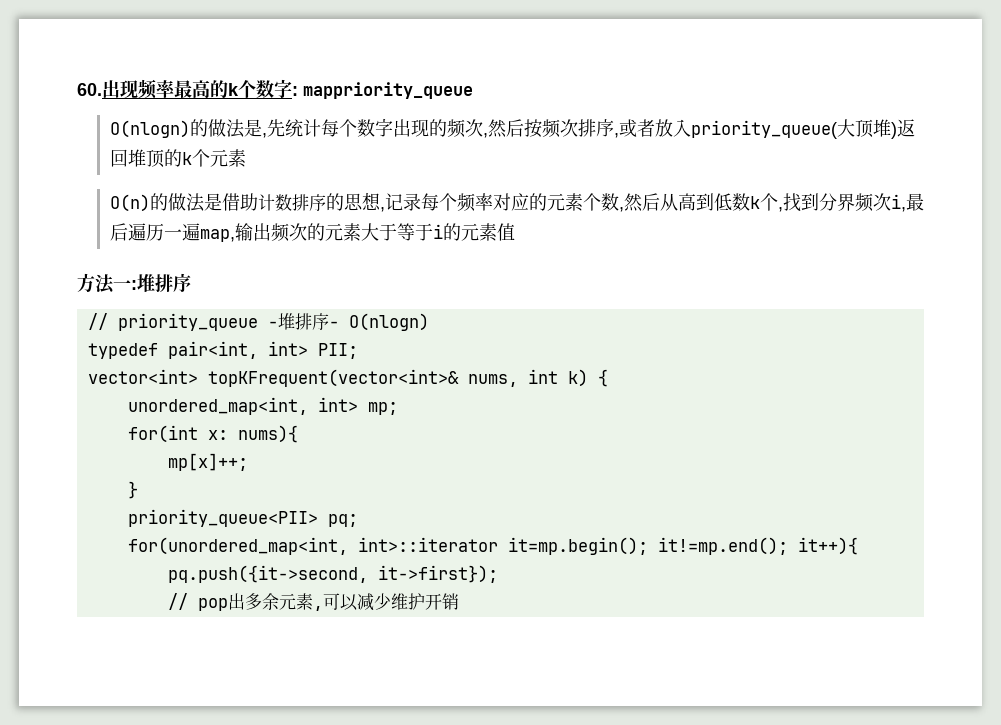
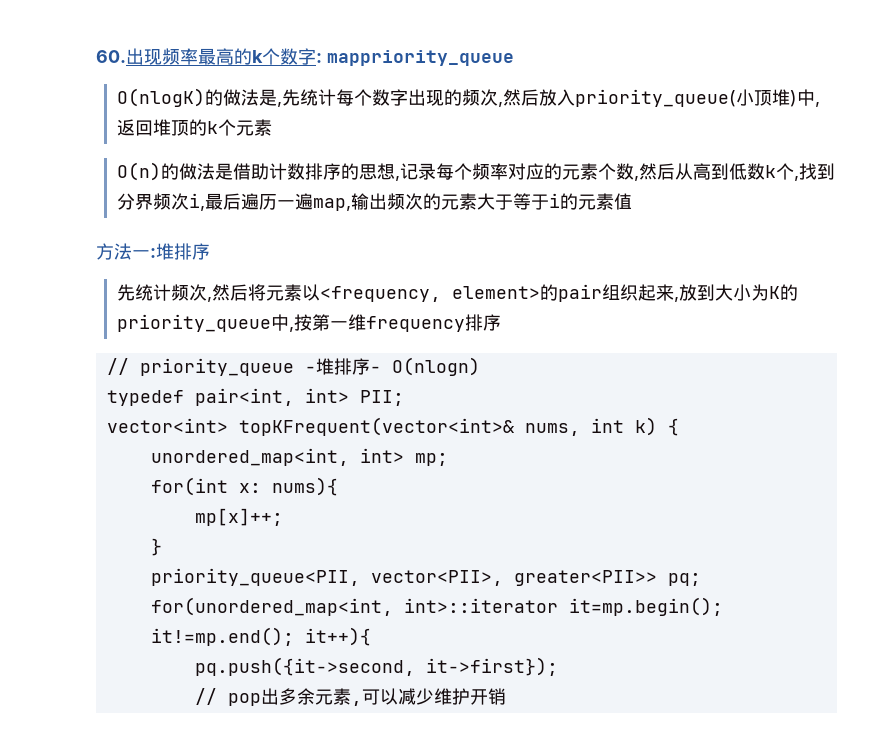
[109,120,190,138] O(nlogn) -> [116,88,205,107] O(nlogK)
[523,119,655,138] 按频次排序,或者 -> (539, 97) none
[836,119,855,137] 大 -> [735,89,754,106] 小
(897, 130) none -> [796,89,820,107] 中,
(191, 282) none -> [116,284,798,302] [116,314,501,332] // 先统计频次,然后将元素以<frequency, element>的pair组织起来,放到大小为K的priority_queue中,按第一维frequency排序
[127,509,318,527] priority_queue<PII> -> [150,568,657,586] priority_queue<PII, vector<PII>, greater<PII>>

